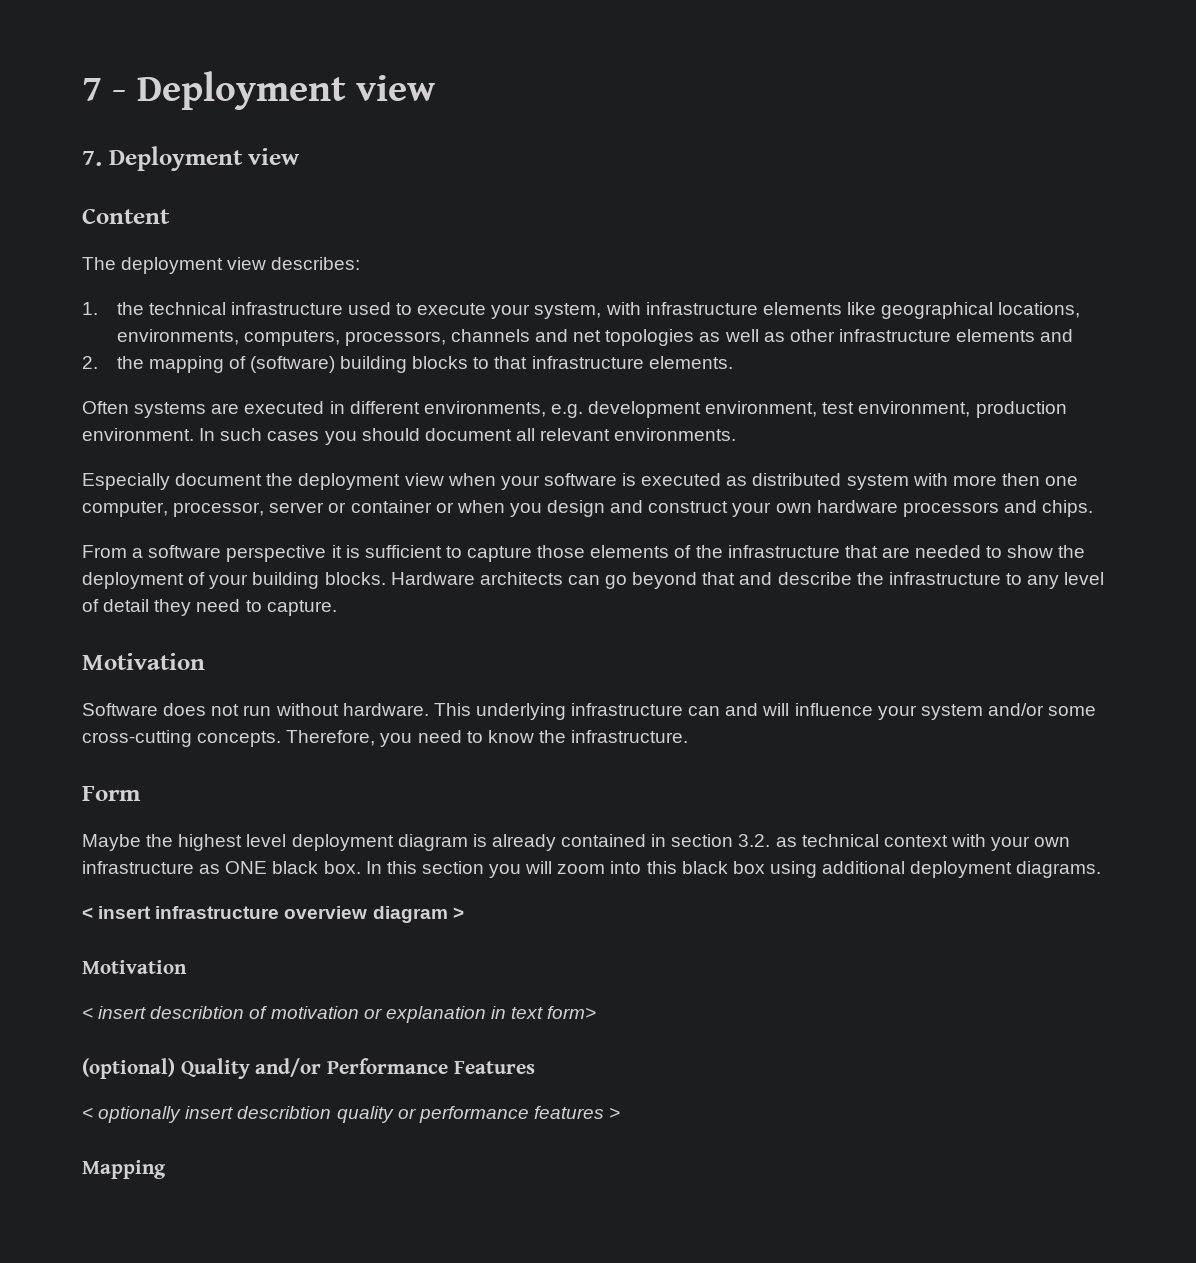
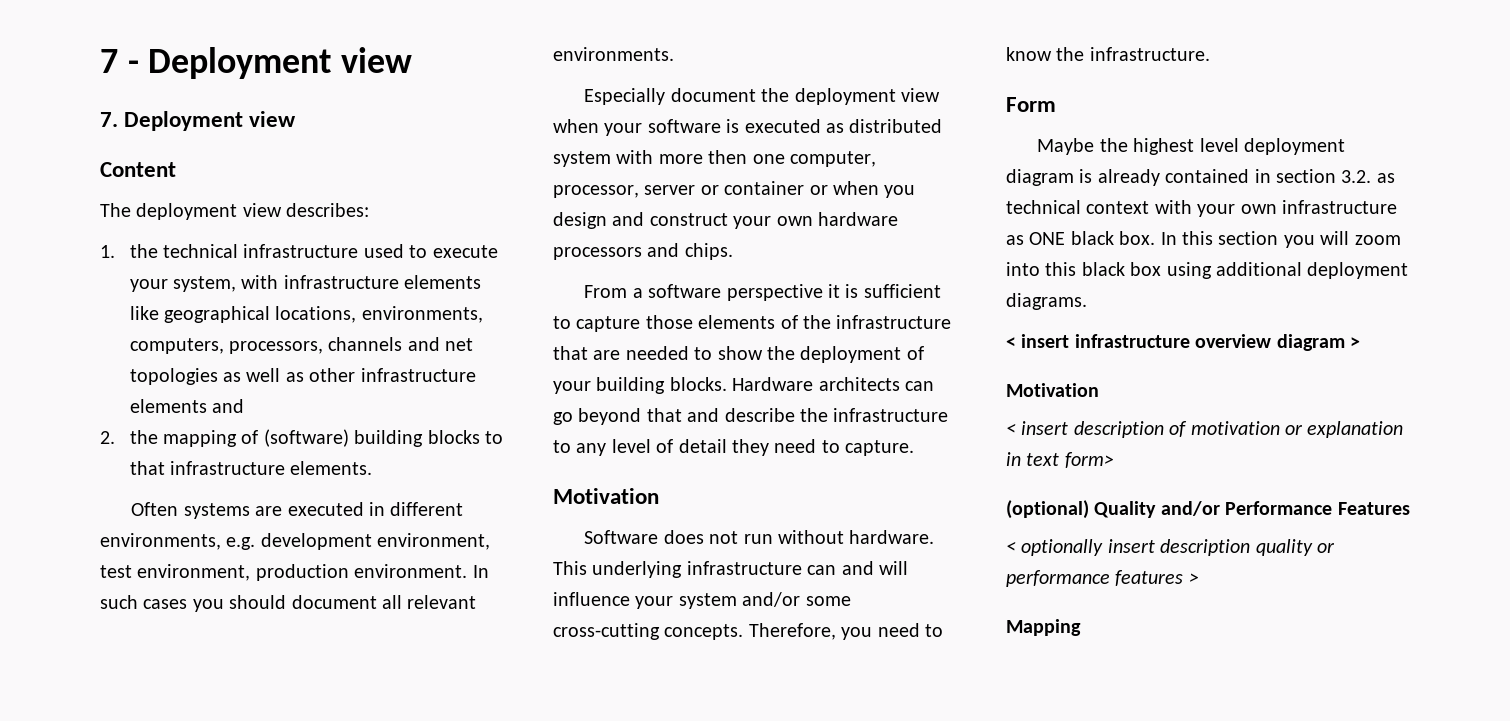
[150,1006,245,1019] describtion -> [1073,421,1164,438] description
[237,1106,332,1119] describtion -> [1160,539,1251,556] description

